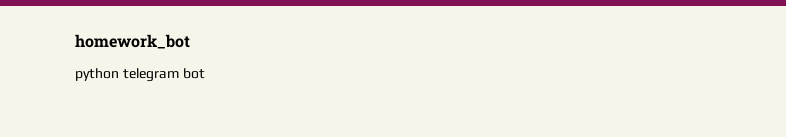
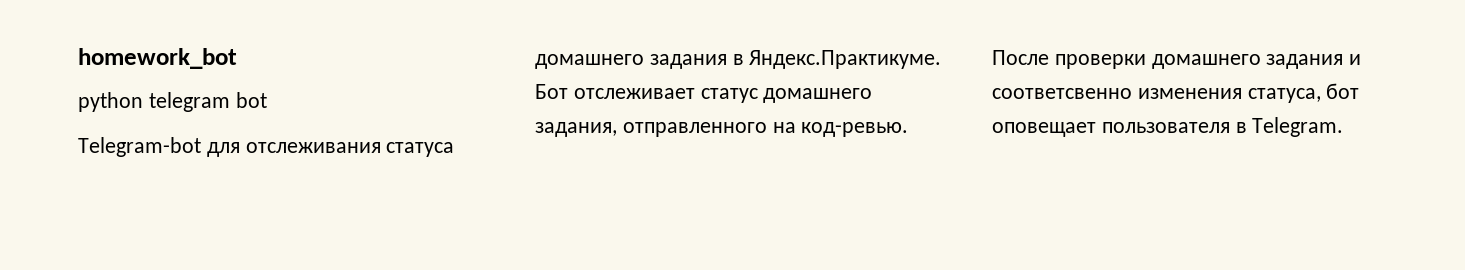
(205, 73) none -> [78,137,455,157] [535,50,942,69] [535,84,873,103] [535,122,909,137] [992,50,1362,69] [992,83,1360,103] [992,117,1344,137] // Telegram-bot для отслеживания статуса домашнего задания в Яндекс.Практикуме. Бот отслеживает статус домашнего задания, отправленного на код-ревью. После проверки домашнего задания и соответсвенно изменения статуса, бот оповещает пользователя в Telegram.

